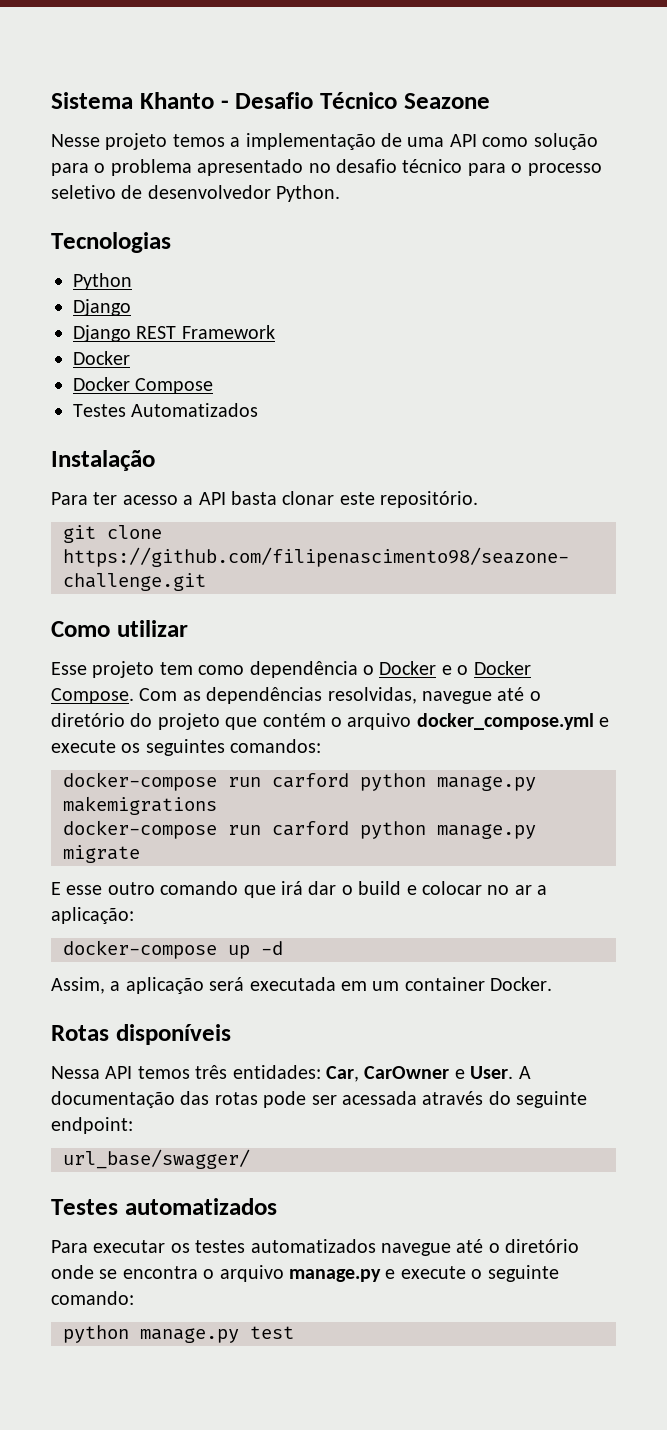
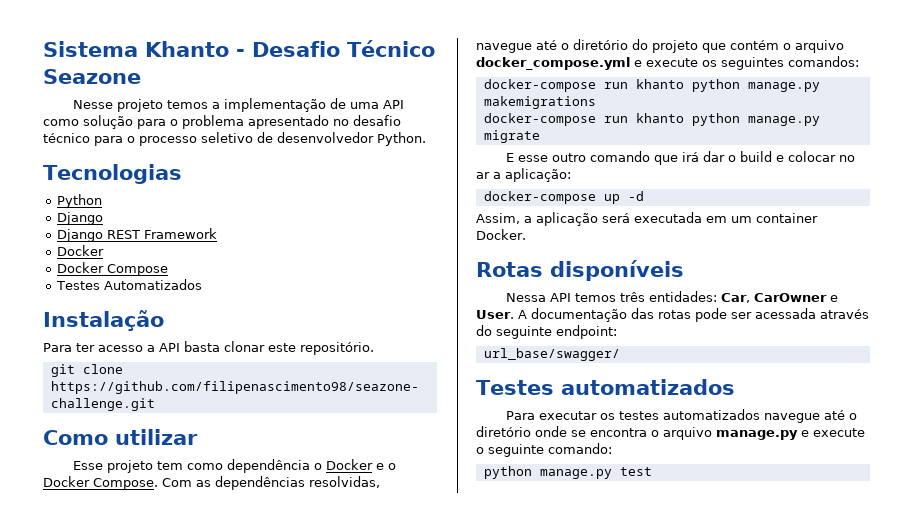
[272,773,349,788] carford -> [635,79,684,89] khanto
[272,821,349,836] carford -> [635,113,684,123] khanto

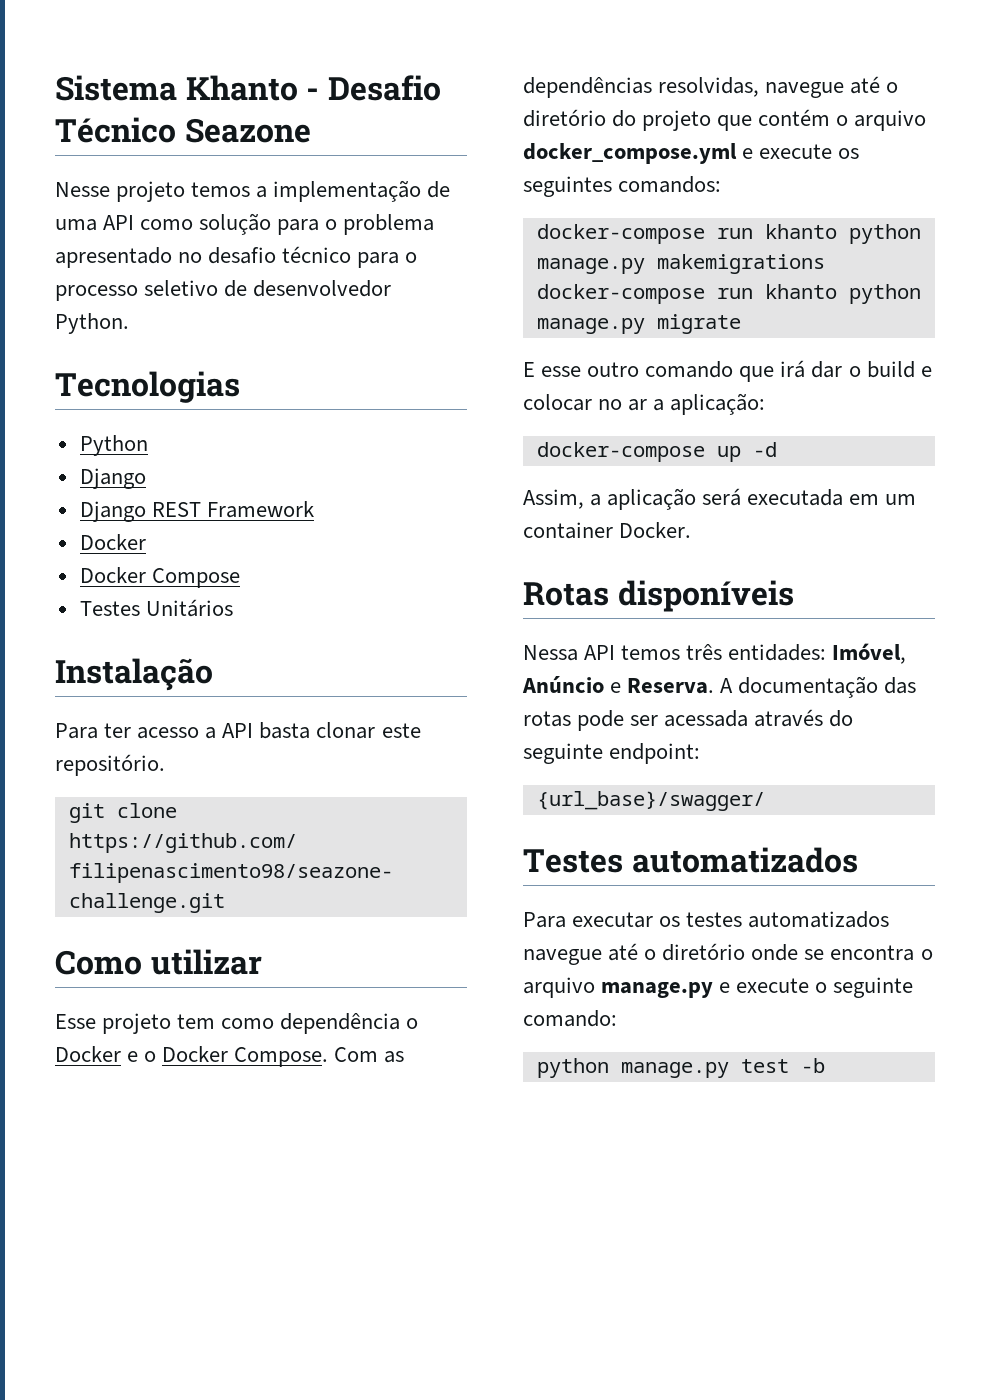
[104,279,203,290] Automatizados -> [145,599,233,617] Unitários
[721,293,839,303] [476,310,514,319] Car, CarOwner e User. -> [832,643,907,664] [522,676,715,694] Imóvel, Anúncio e Reserva.
[483,348,620,361] url_base/swagger/ -> [536,791,765,811] {url_base}/swagger/
(652, 471) none -> [800,1058,825,1073] -b

